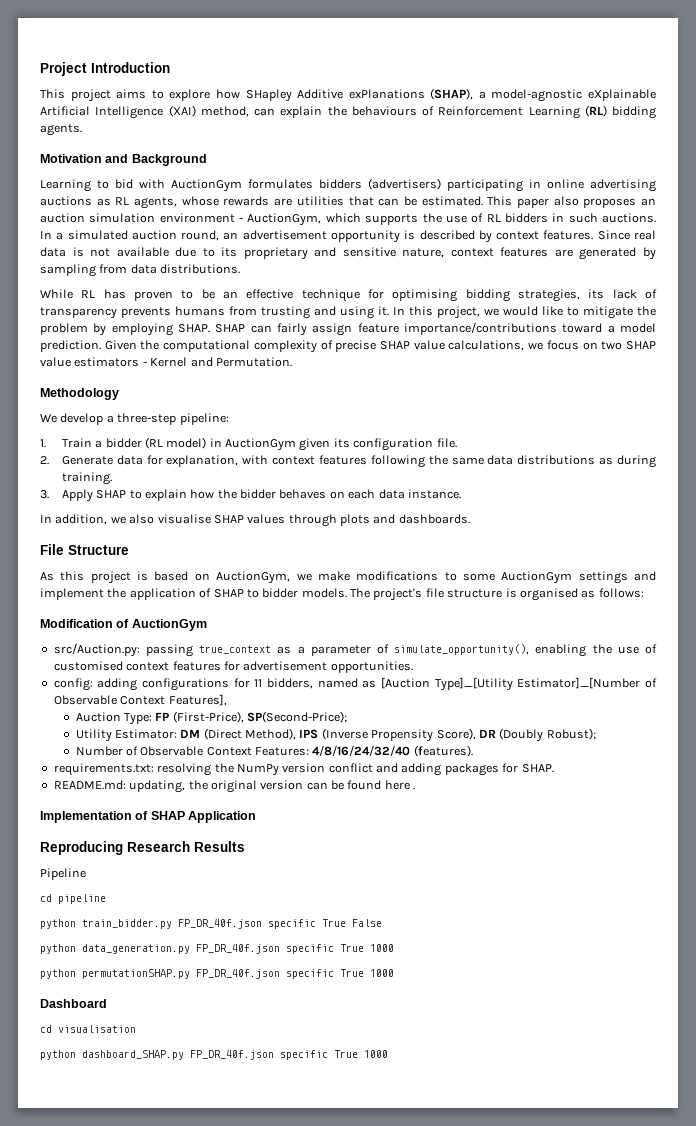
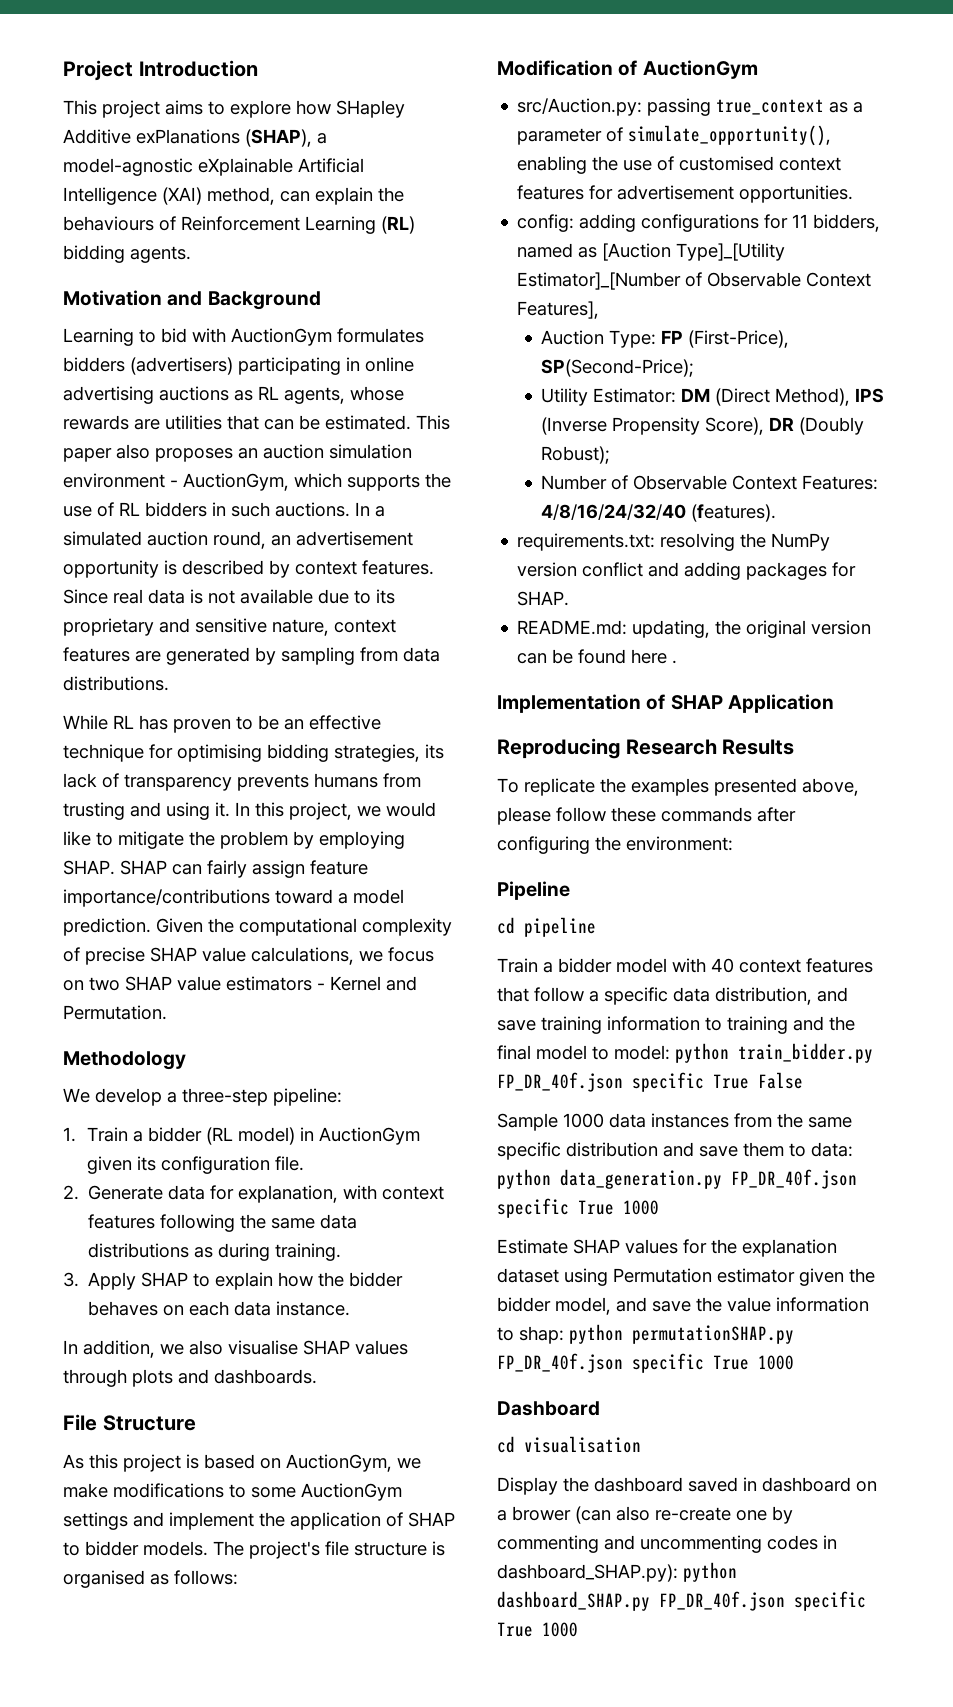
[40,868,86,880] [40,894,106,904] Pipeline // cd pipeline // -> [497,778,859,796] [497,807,796,825] [497,836,733,854] [497,881,570,900] [497,917,596,937] [497,958,873,973] [497,987,848,1005] [497,1016,855,1034] [497,1045,670,1060] To replicate the examples presented above, please follow these commands after configuring the environment: // Pipeline // cd pipeline // Train a bidder model with 40 context features that follow a specific data distribution, and save training information to training and the final model to model:
(382, 923) none -> [497,1113,852,1131] [497,1142,853,1160] Sample 1000 data instances from the same specific distribution and save them to data:
(394, 948) none -> [497,1239,837,1257] [497,1268,875,1286] [497,1297,869,1315] [497,1326,564,1344] Estimate SHAP values for the explanation dataset using Permutation estimator given the bidder model, and save the value information to shap:
(136, 1029) none -> [497,1477,877,1495] [497,1506,793,1524] [497,1535,837,1553] [497,1564,678,1582] Display the dashboard saved in dashboard on a brower (can also re-create one by commenting and uncommenting codes in dashboard_SHAP.py):

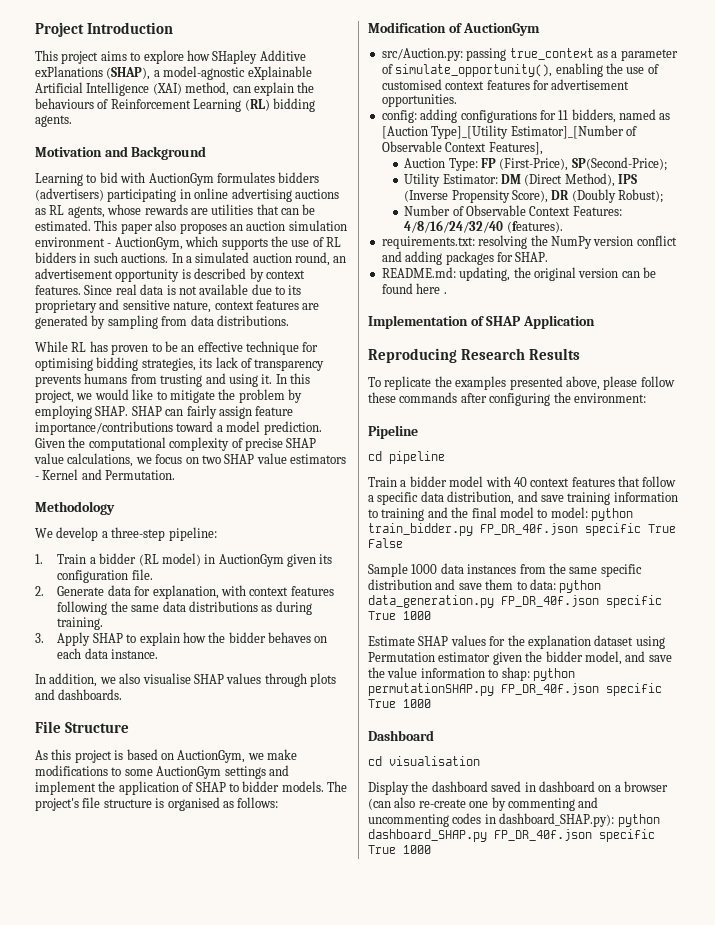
[512,1506,571,1521] brower -> [624,781,668,792] browser

